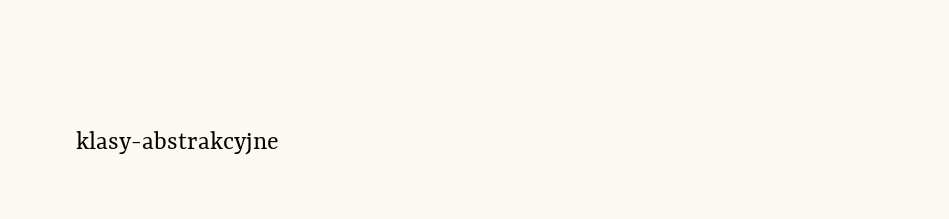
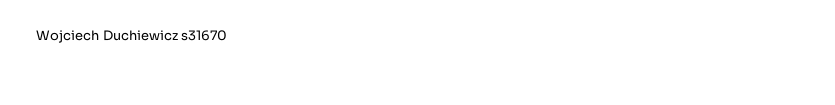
[76,131,279,155] klasy-abstrakcyjne -> [36,30,228,43] Wojciech Duchiewicz s31670

